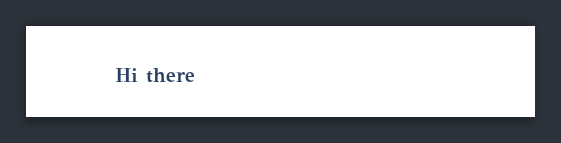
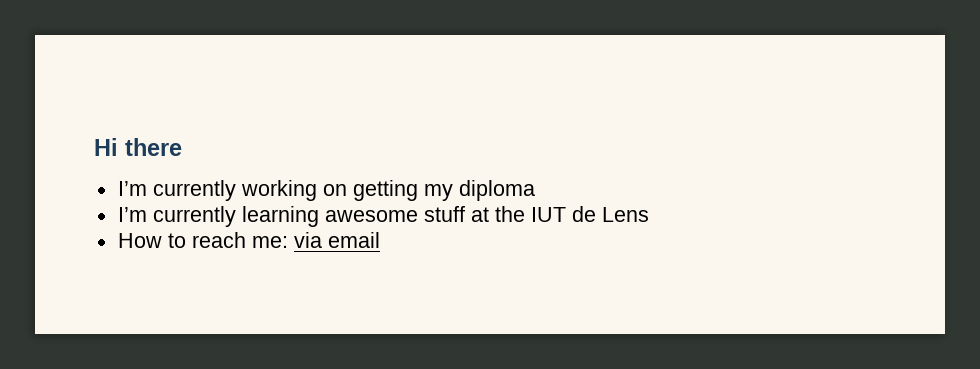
(195, 75) none -> [117,180,535,201] [117,206,649,227] [117,232,380,248] // I’m currently working on getting my diploma // I’m currently learning awesome stuff at the IUT de Lens // How to reach me: via email

